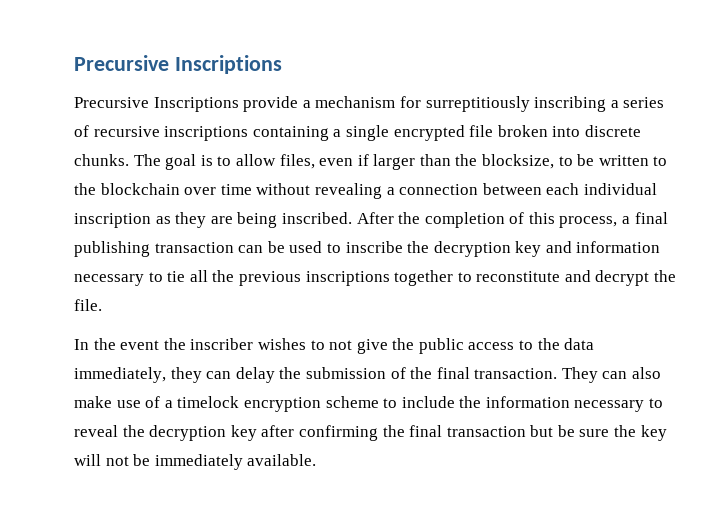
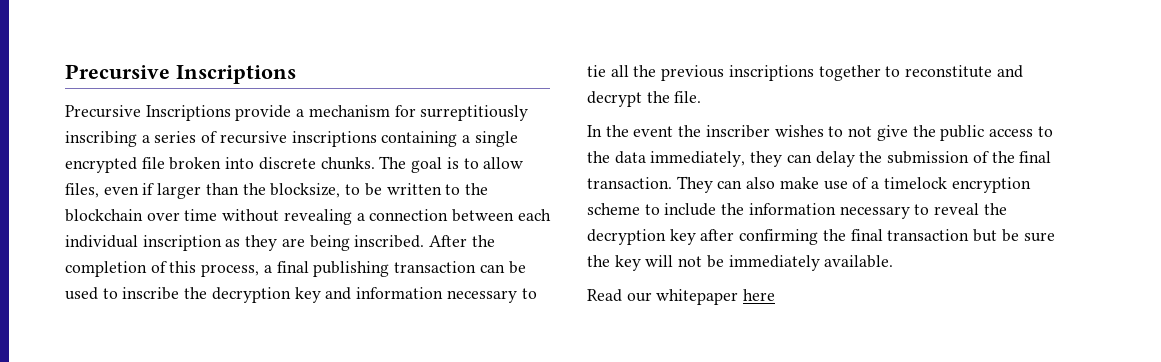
(317, 460) none -> [587,289,776,305] // Read our whitepaper here

